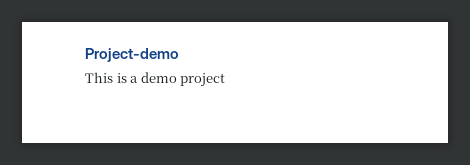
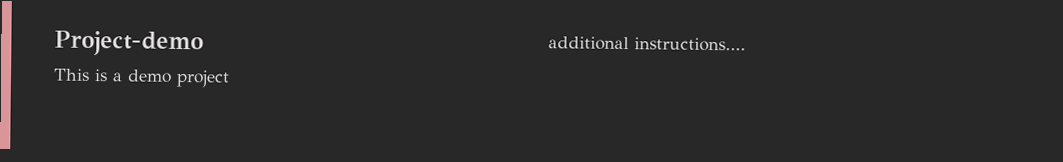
(226, 80) none -> [548,36,746,52] // additional instructions....

